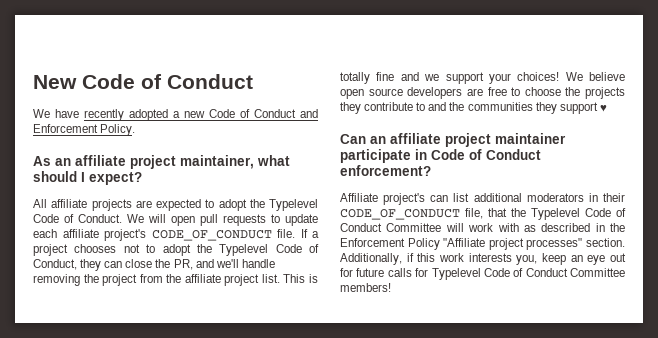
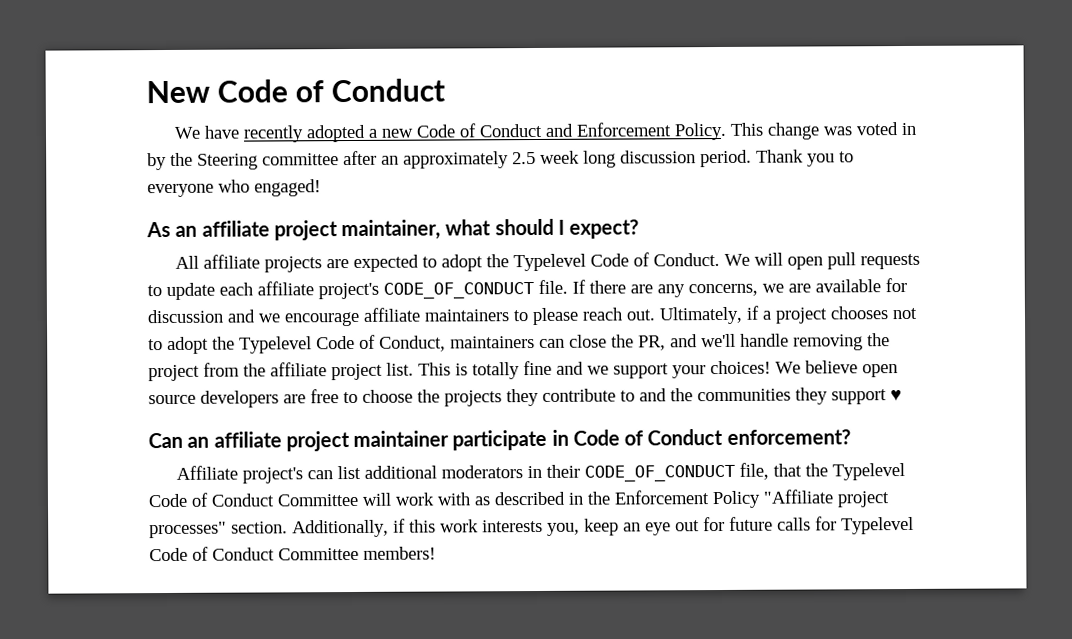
(136, 130) none -> [730,122,918,140] [147,149,854,171] [147,179,321,198] This change was voted in by the Steering committee after an approximately 2.5 week long discussion period. Thank you to everyone who engaged!
(308, 233) none -> [589,277,907,298] [147,305,760,327] there are any concerns, we are available for discussion and we encourage affiliate maintainers to please reach out. Ultimately, if
[80,259,102,271] they -> [450,336,535,349] maintainers

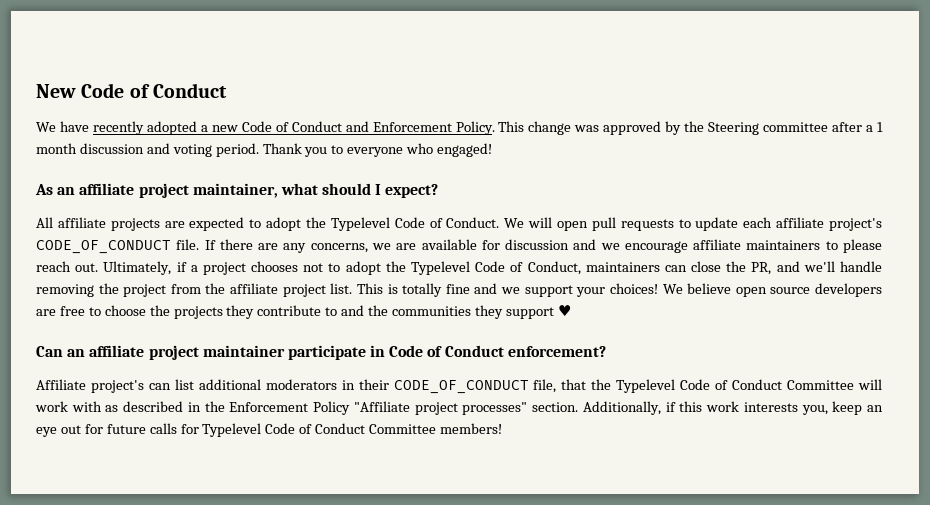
[856,122,918,136] voted in -> [603,121,662,135] approved
[381,150,696,169] an approximately 2.5 week long discussion -> [866,122,884,132] [36,143,212,157] a 1 month discussion and voting

